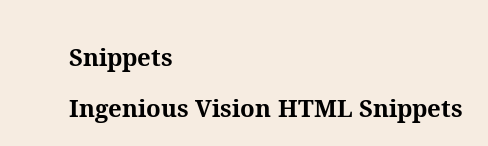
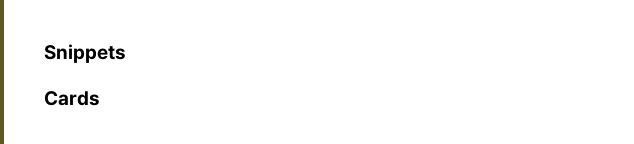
[69,99,464,123] Ingenious Vision HTML Snippets -> [44,91,100,106] Cards

